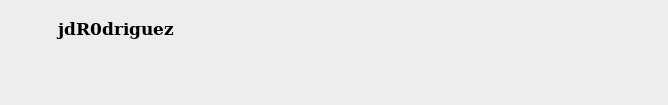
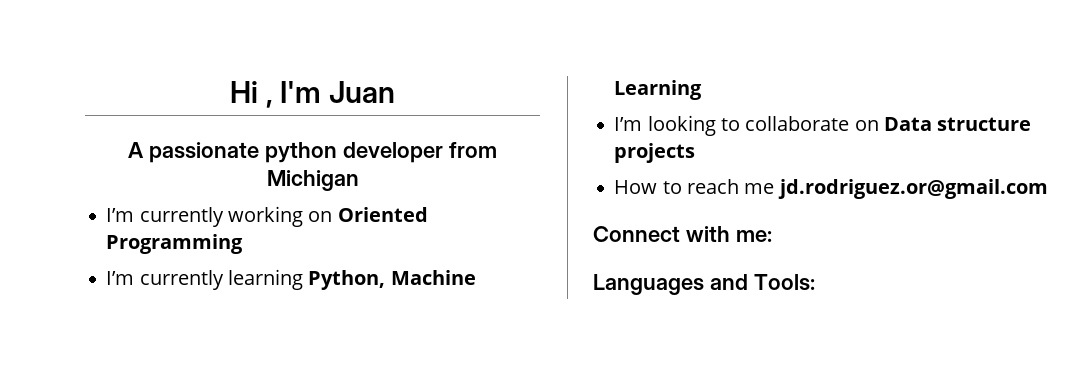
[56,22,174,39] jdR0driguez -> [229,81,396,108] [128,142,497,163] [266,170,359,191] [106,206,428,227] [106,234,244,254] [106,269,476,290] [614,80,703,100] [614,115,1032,136] [614,143,696,163] [614,179,1048,199] [593,226,772,242] [593,274,815,295] Hi , I'm Juan // A passionate python developer from Michigan // I’m currently working on Oriented Programming // I’m currently learning Python, Machine Learning // I’m looking to collaborate on Data structure projects // How to reach me jd.rodriguez.or@gmail.com // Connect with me: // Languages and Tools:

